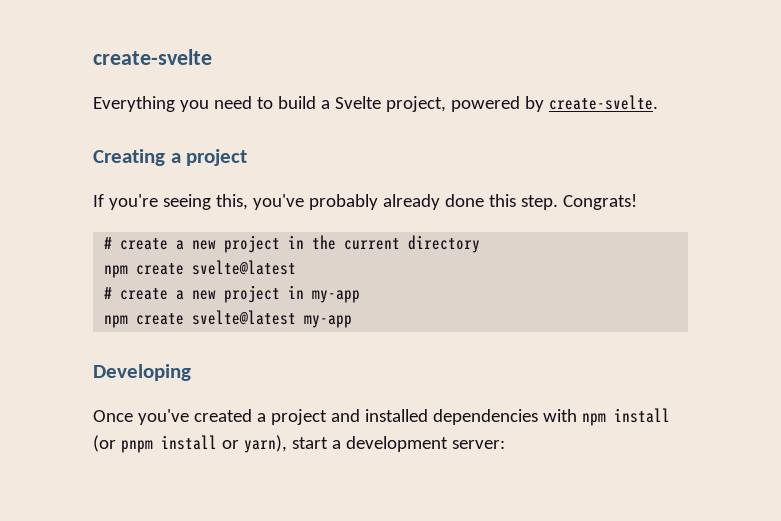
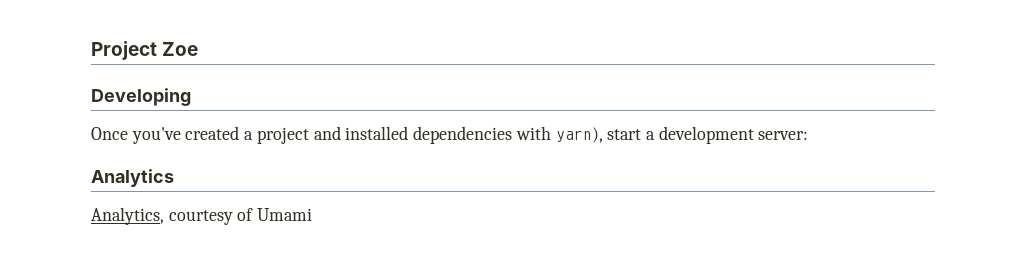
[93,49,212,65] [93,95,658,112] [93,149,248,166] [93,194,637,210] [104,235,481,253] [104,260,297,278] [104,285,361,303] [104,310,353,328] create-svelte // Everything you need to build a Svelte project, powered by create-svelte. // Creating a project // If you're seeing this, you've probably already done this step. Congrats! // # create a new project in the current directory // npm create svelte@latest // # create a new project in my-app // npm create svelte@latest my-app -> [91,41,199,60] Project Zoe
[581,408,670,426] [93,435,239,453] npm install (or pnpm install or -> (551, 133) none
(505, 444) none -> [91,169,174,187] [91,207,313,225] // Analytics // Analytics, courtesy of Umami

